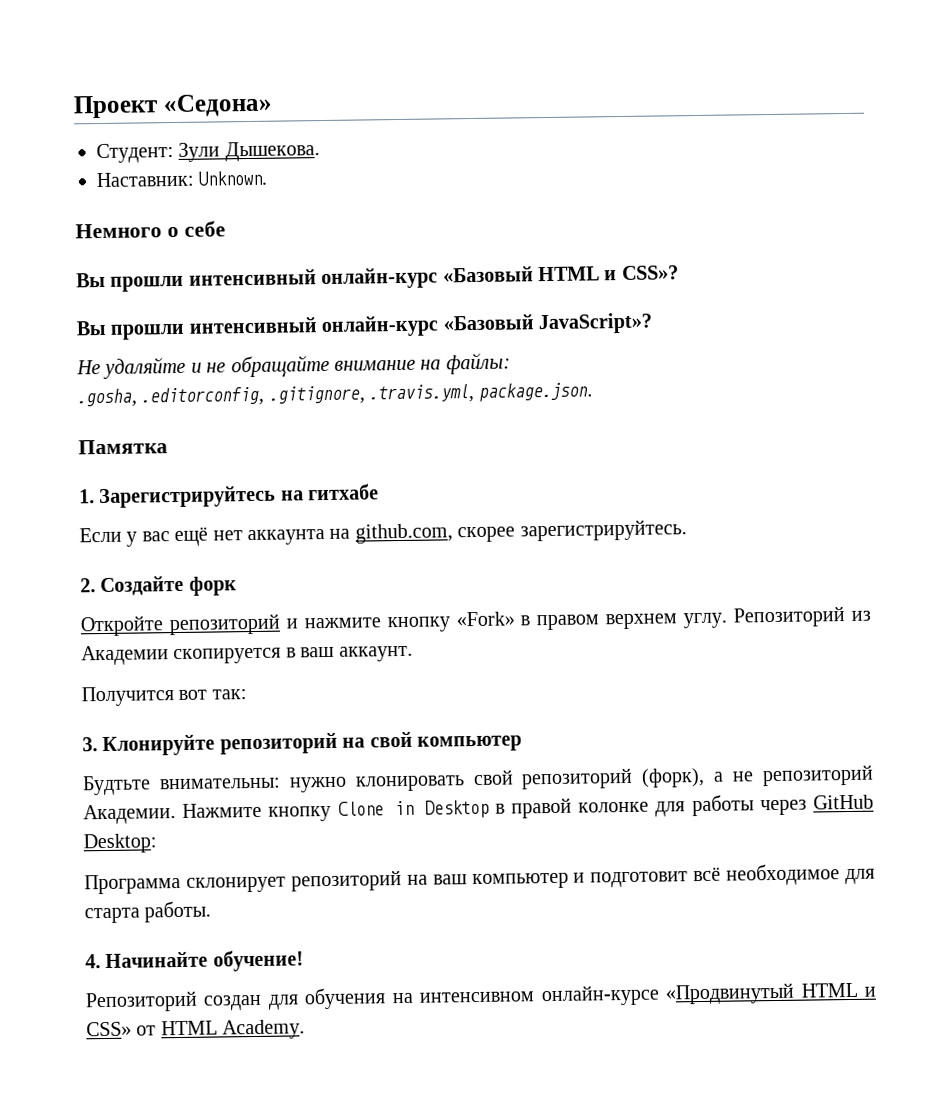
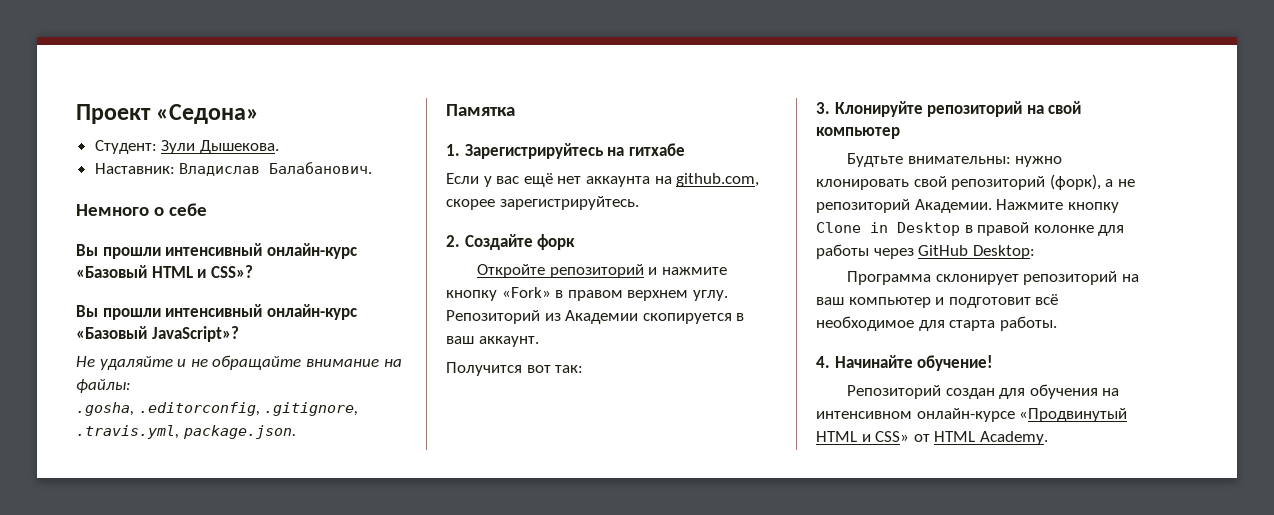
[198,170,268,186] Unknown. -> [179,162,373,176] Владислав Балабанович.

